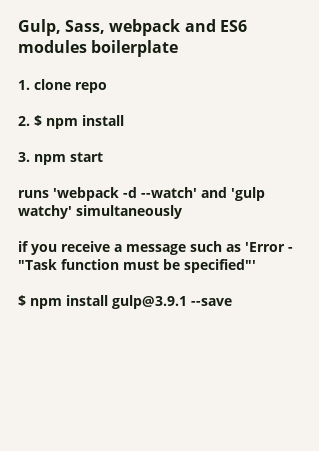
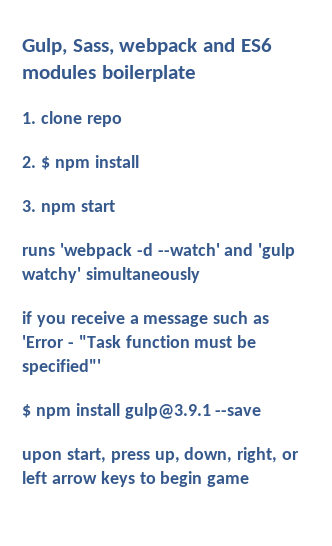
(232, 302) none -> [22,447,300,463] [22,471,250,487] // upon start, press up, down, right, or left arrow keys to begin game

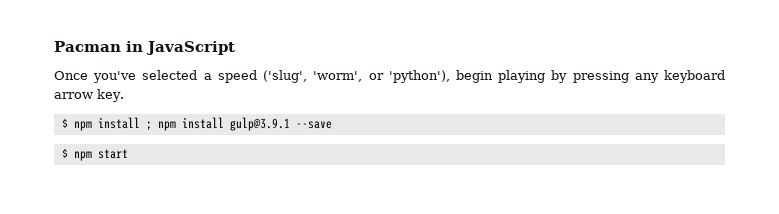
[22,38,272,55] [22,65,196,82] [22,111,122,127] [22,155,139,171] [22,200,115,215] [22,243,296,259] [22,267,200,283] [22,311,270,327] [22,335,257,348] [22,359,101,375] [22,403,262,419] [22,447,300,463] [22,471,250,487] Gulp, Sass, webpack and ES6 modules boilerplate // 1. clone repo // 2. $ npm install // 3. npm start // runs 'webpack -d --watch' and 'gulp watchy' simultaneously // if you receive a message such as 'Error - "Task function must be specified"' // $ npm install gulp@3.9.1 --save // upon start, press up, down, right, or left arrow keys to begin game -> [54,41,235,55] [54,70,725,83] [54,89,124,102] [61,117,332,131] [61,148,128,161] Pacman in JavaScript // Once you've selected a speed ('slug', 'worm', or 'python'), begin playing by pressing any keyboard arrow key. // $ npm install ; npm install gulp@3.9.1 --save // $ npm start

